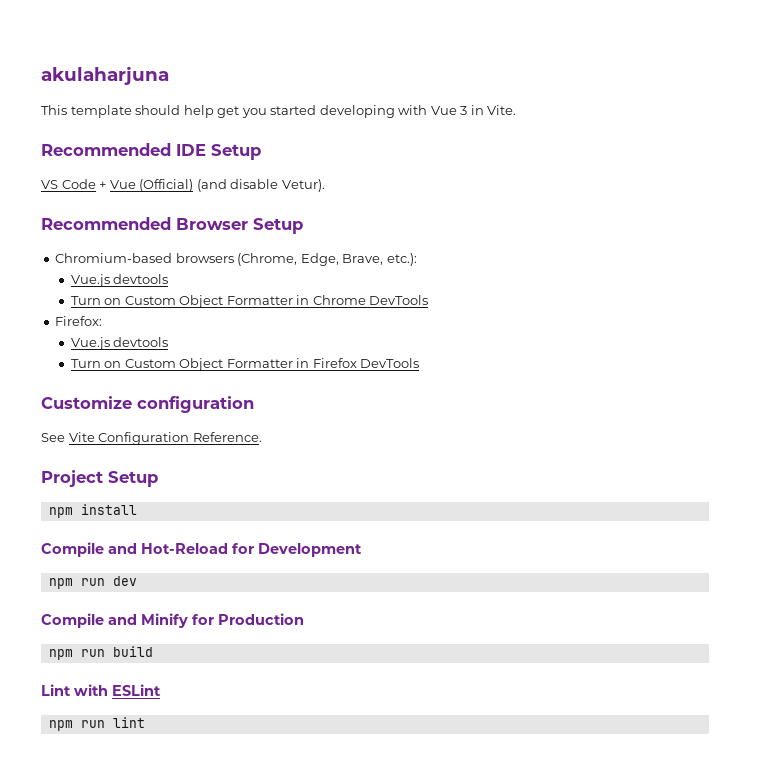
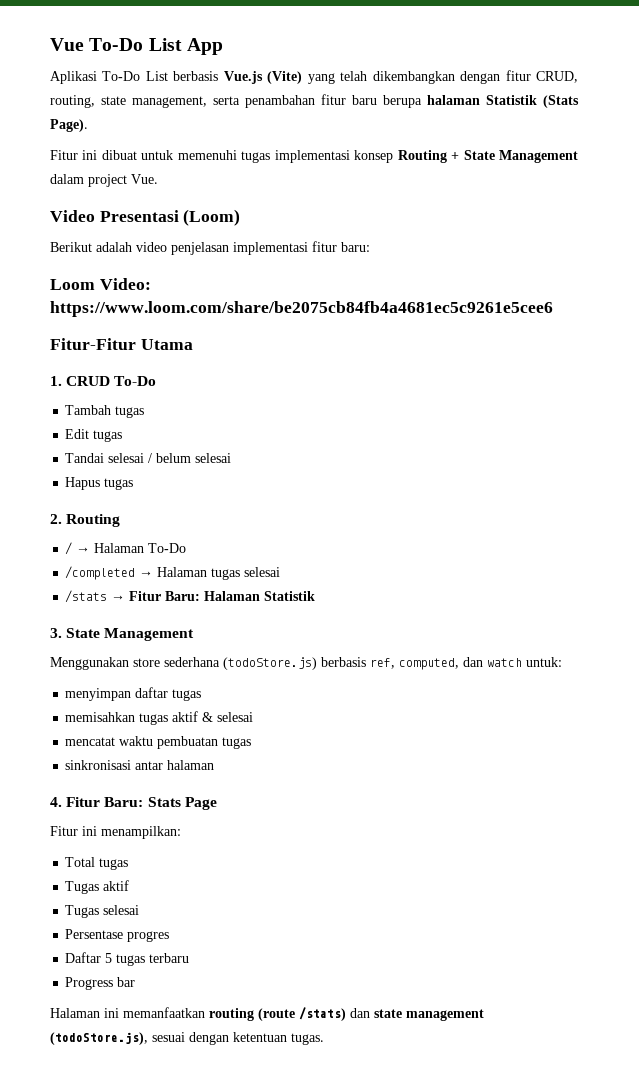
[41,66,169,85] [41,105,517,118] [41,143,261,160] [41,179,325,192] [41,217,303,234] [55,253,417,266] [70,274,169,287] [70,295,429,308] [55,316,103,326] [70,337,169,350] [70,358,420,371] [41,396,254,413] [41,432,262,445] [41,470,158,487] [48,504,137,518] [41,542,362,557] [48,576,137,589] [41,613,304,628] [48,646,153,660] [41,684,161,696] [48,717,145,731] akulaharjuna // This template should help get you started developing with Vue 3 in Vite. // Recommended IDE Setup // VS Code + Vue (Official) (and disable Vetur). // Recommended Browser Setup // Chromium-based browsers (Chrome, Edge, Brave, etc.): // Vue.js devtools // Turn on Custom Object Formatter in Chrome DevTools // Firefox: // Vue.js devtools // Turn on Custom Object Formatter in Firefox DevTools // Customize configuration // See Vite Configuration Reference. // Project Setup // npm install // Compile and Hot-Reload for Development // npm run dev // Compile and Minify for Production // npm run build // Lint with ESLint // npm run lint -> [50,38,223,55] [50,70,578,84] [50,94,579,108] [50,119,88,132] [50,150,578,163] [50,174,158,187] [50,209,241,226] [50,241,370,255] [50,278,151,290] [50,301,553,317] [50,338,193,350] [50,376,157,386] [65,405,145,418] [65,429,123,442] [65,453,232,463] [65,477,134,490] [50,514,121,527] [65,542,187,555] [65,566,281,580] [65,590,316,603] [50,628,195,641] [50,657,562,670] [65,687,202,701] [65,711,254,725] [65,736,252,749] [65,760,215,770] [50,797,217,810] [50,826,181,839] [65,857,129,870] [65,880,130,894] [65,905,140,918] [65,929,170,942] [65,952,190,966] [65,977,136,990] [50,1007,484,1021] [50,1032,324,1045] Vue To-Do List App // Aplikasi To-Do List berbasis Vue.js (Vite) yang telah dikembangkan dengan fitur CRUD, routing, state management, serta penambahan fitur baru berupa halaman Statistik (Stats Page). // Fitur ini dibuat untuk memenuhi tugas implementasi konsep Routing + State Management dalam project Vue. // Video Presentasi (Loom) // Berikut adalah video penjelasan implementasi fitur baru: // Loom Video: https://www.loom.com/share/be2075cb84fb4a4681ec5c9261e5cee6 // Fitur-Fitur Utama // 1. CRUD To-Do // Tambah tugas // Edit tugas // Tandai selesai / belum selesai // Hapus tugas // 2. Routing // / → Halaman To-Do // /completed → Halaman tugas selesai // /stats → Fitur Baru: Halaman Statistik // 3. State Management // Menggunakan store sederhana (todoStore.js) berbasis ref, computed, dan watch untuk: // menyimpan daftar tugas // memisahkan tugas aktif & selesai // mencatat waktu pembuatan tugas // sinkronisasi antar halaman // 4. Fitur Baru: Stats Page // Fitur ini menampilkan: // Total tugas // Tugas aktif // Tugas selesai // Persentase progres // Daftar 5 tugas terbaru // Progress bar // Halaman ini memanfaatkan routing (route /stats) dan state management (todoStore.js), sesuai dengan ketentuan tugas.

